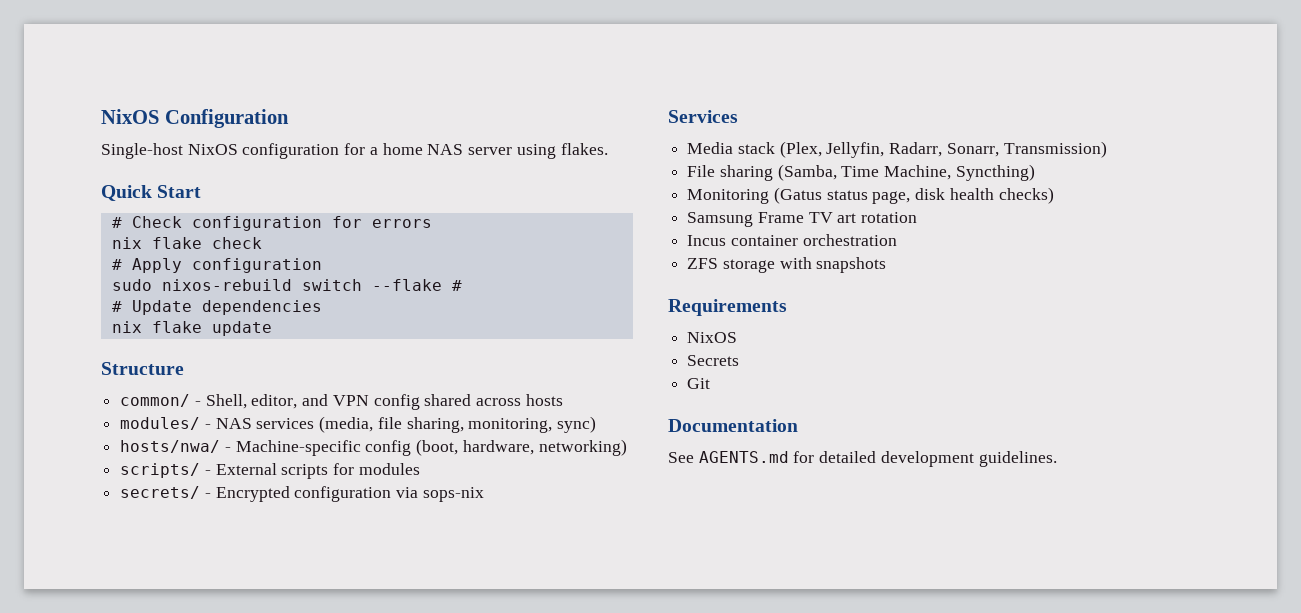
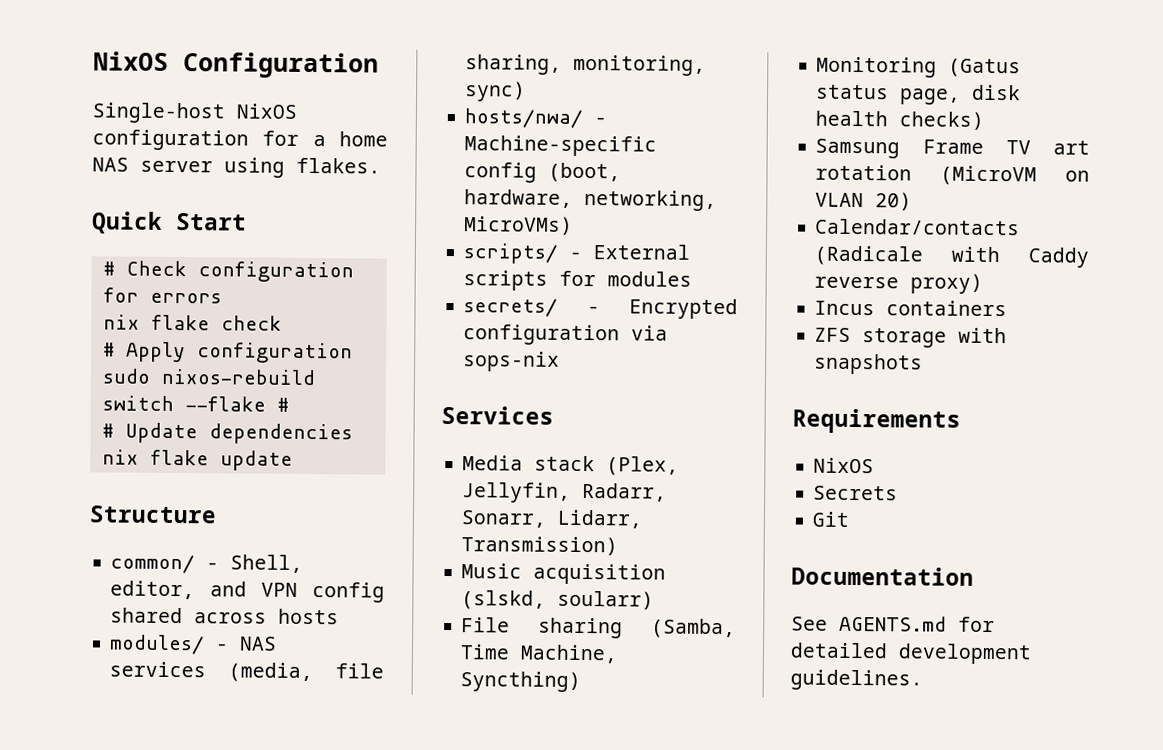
[538,439,627,456] networking) -> [584,190,718,211] [464,216,574,235] networking, MicroVMs)
(999, 150) none -> [557,509,644,529] Lidarr,
(1107, 149) none -> [461,563,667,585] [461,590,655,610] // Music acquisition (slskd, soularr)
(918, 217) none -> [940,165,1090,186] [815,192,913,211] [815,218,1021,236] [814,245,1089,268] [814,273,984,294] (MicroVM on VLAN 20) // Calendar/contacts (Radicale with Caddy reverse proxy)
[730,234,897,246] container orchestration -> [886,300,1008,317] containers

